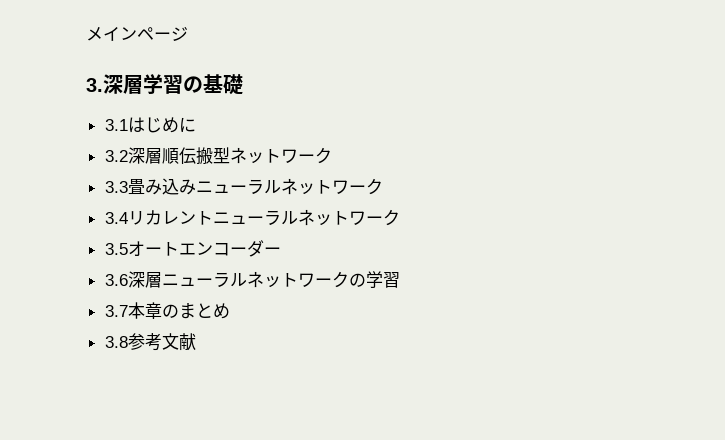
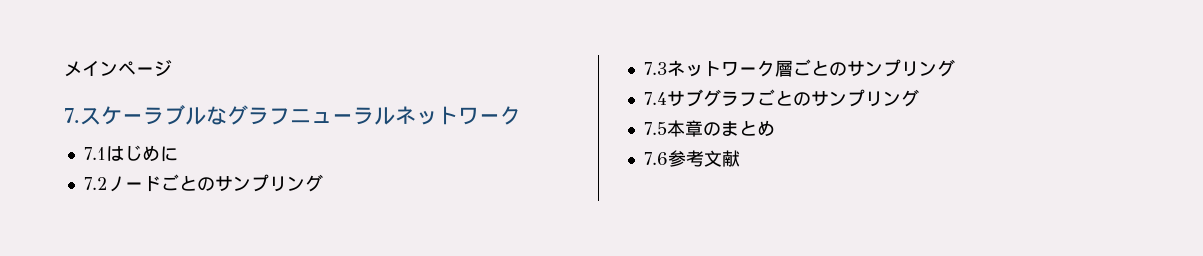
[86,74,243,95] [104,117,196,133] [104,147,332,165] [104,178,383,195] [104,209,400,226] [104,240,281,257] [104,271,400,288] [104,305,128,317] 3.深層学習の基礎 // 3.1はじめに // 3.2深層順伝搬型ネットワーク // 3.3畳み込みニューラルネットワーク // 3.4リカレントニューラルネットワーク // 3.5オートエンコーダー // 3.6深層ニューラルネットワークの学習 // 3.7 -> [64,105,521,125] [83,145,178,162] [83,174,323,192] [643,59,955,77] [643,89,919,107] [643,122,667,135] 7.スケーラブルなグラフニューラルネットワーク // 7.1はじめに // 7.2ノードごとのサンプリング // 7.3ネットワーク層ごとのサンプリング // 7.4サブグラフごとのサンプリング // 7.5
[104,336,128,348] 3.8 -> [643,152,668,165] 7.6

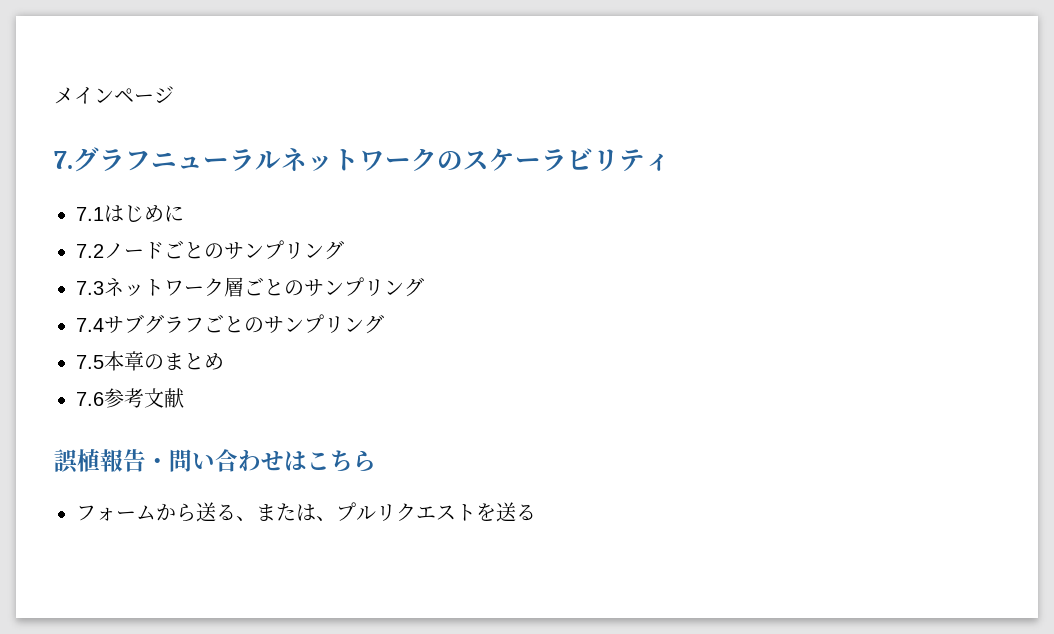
[80,105,227,125] スケーラブルな -> (73, 160) none
(521, 115) none -> [437,148,671,172] のスケーラビリティ
(740, 158) none -> [54,449,376,473] [76,502,536,522] // 誤植報告・問い合わせはこちら // フォームから送る、または、プルリクエストを送る

